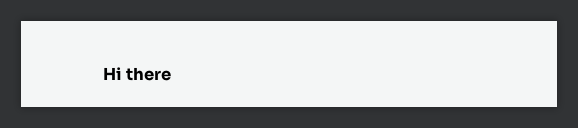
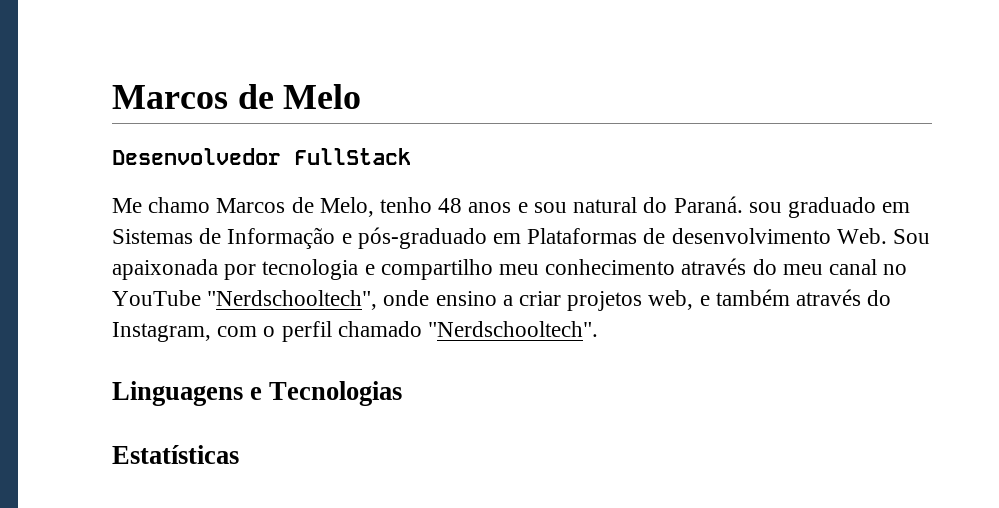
[103,67,172,81] Hi there -> [112,84,362,109] [112,148,411,165] [112,196,911,218] [112,227,931,249] [112,258,908,280] [112,289,892,311] [112,321,599,342] [112,381,403,406] [112,445,239,464] Marcos de Melo // Desenvolvedor FullStack // Me chamo Marcos de Melo, tenho 48 anos e sou natural do Paraná. sou graduado em Sistemas de Informação e pós-graduado em Plataformas de desenvolvimento Web. Sou apaixonada por tecnologia e compartilho meu conhecimento através do meu canal no YouTube "Nerdschooltech", onde ensino a criar projetos web, e também através do Instagram, com o perfil chamado "Nerdschooltech". // Linguagens e Tecnologias // Estatísticas

